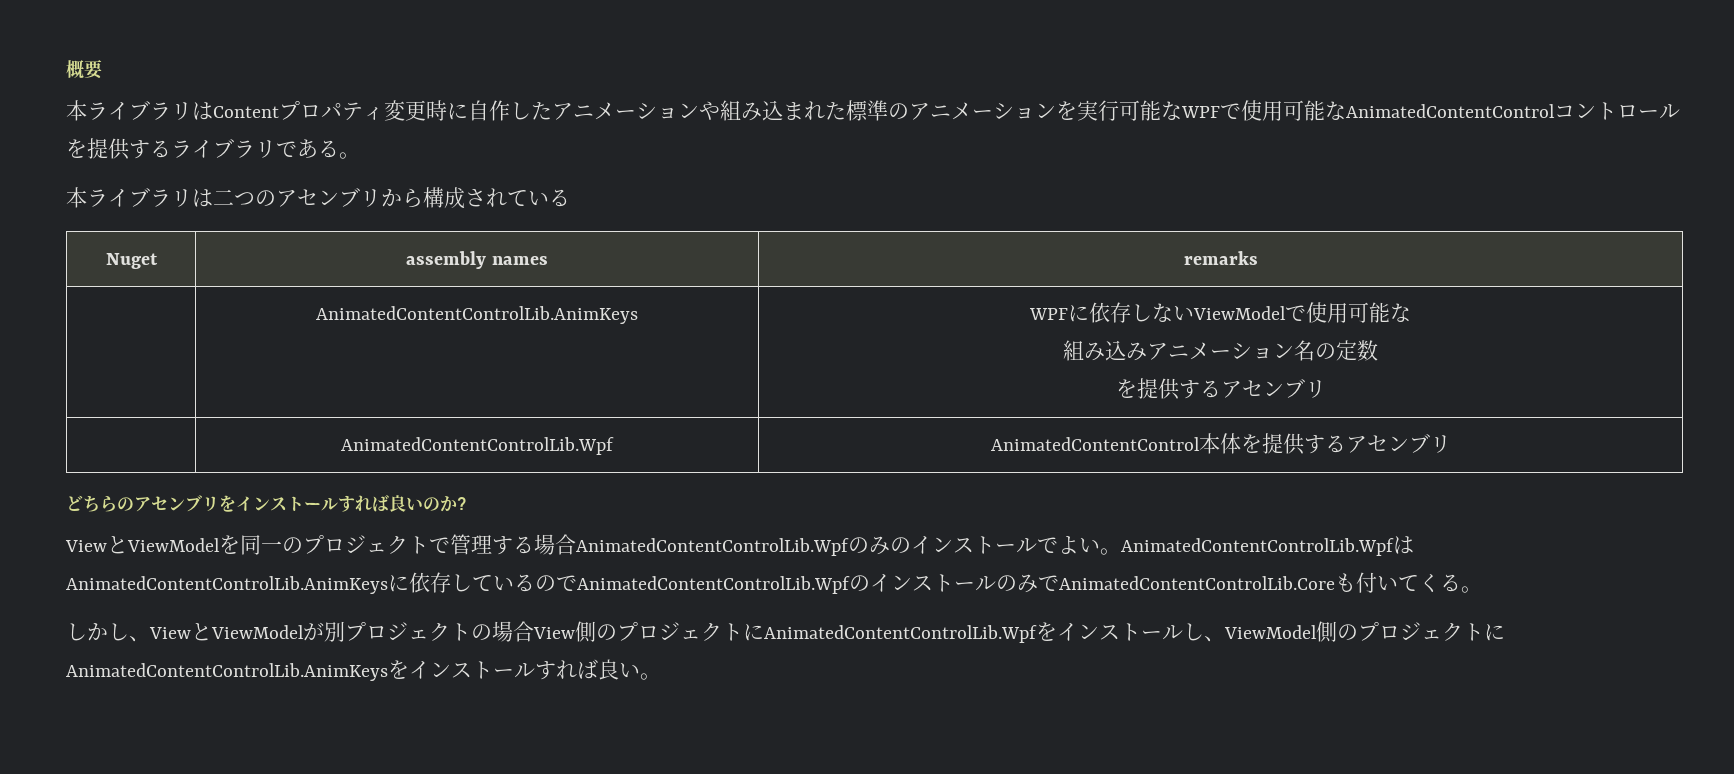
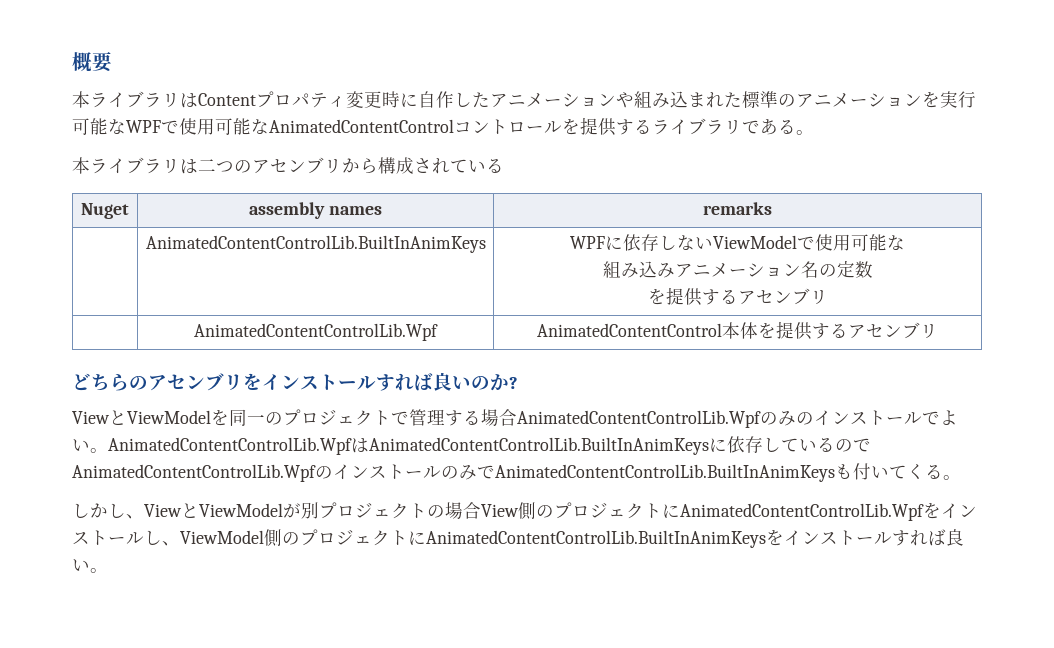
[316,306,638,324] AnimatedContentControlLib.AnimKeys -> [145,235,486,253] AnimatedContentControlLib.BuiltInAnimKeys
[66,576,388,594] AnimatedContentControlLib.AnimKeys -> [369,437,709,455] AnimatedContentControlLib.BuiltInAnimKeys
[1059,576,1335,590] AnimatedContentControlLib.Core -> [495,464,835,482] AnimatedContentControlLib.BuiltInAnimKeys
[66,663,388,681] AnimatedContentControlLib.AnimKeys -> [426,530,766,548] AnimatedContentControlLib.BuiltInAnimKeys

